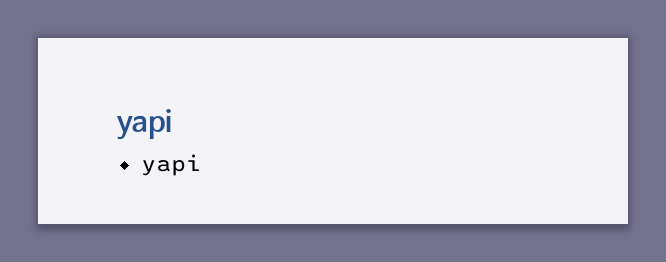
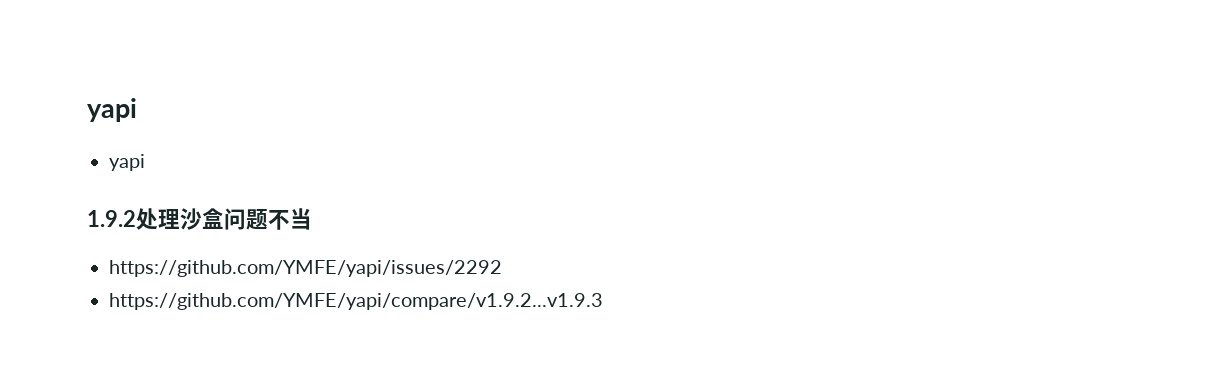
(201, 165) none -> [87,208,312,230] [109,260,502,277] [109,293,603,310] // 1.9.2处理沙盒问题不当 // https://github.com/YMFE/yapi/issues/2292 // https://github.com/YMFE/yapi/compare/v1.9.2...v1.9.3

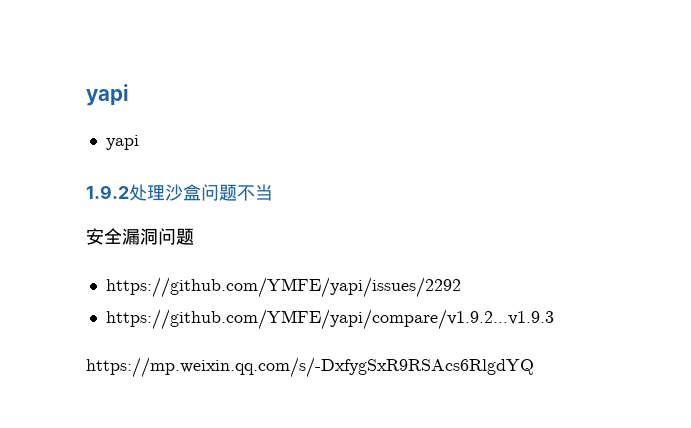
(312, 219) none -> [86,228,194,245] // 安全漏洞问题
(603, 301) none -> [86,357,534,378] // https://mp.weixin.qq.com/s/-DxfygSxR9RSAcs6RlgdYQ

